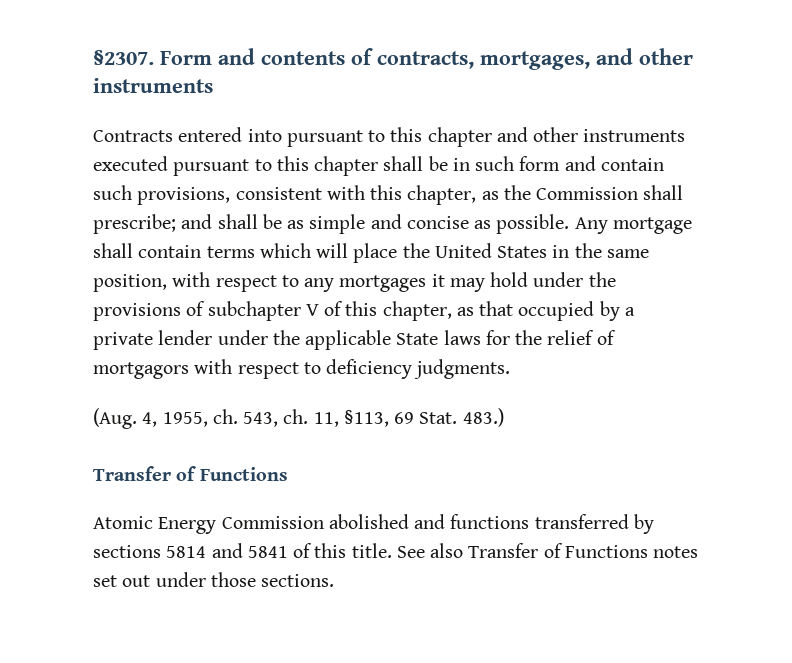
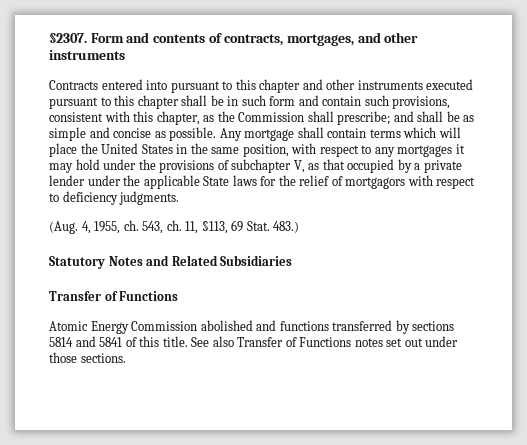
[305,301,452,321] V of this chapter, -> [293,160,305,173] V,
(504, 417) none -> [49,255,293,269] // Statutory Notes and Related Subsidiaries

